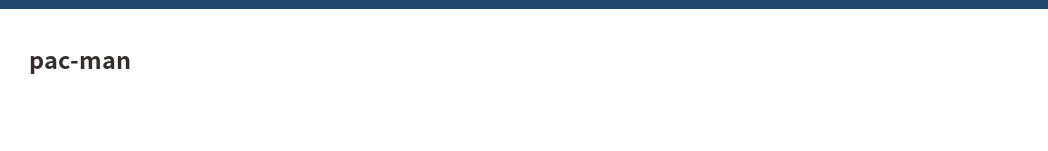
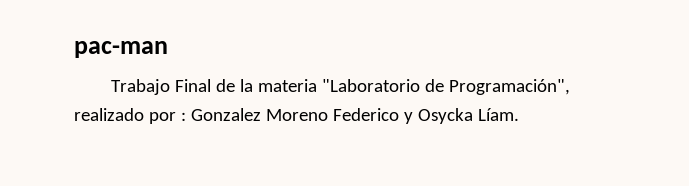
(131, 65) none -> [110,79,570,95] [74,108,519,124] // Trabajo Final de la materia "Laboratorio de Programación", realizado por : Gonzalez Moreno Federico y Osycka Líam.

